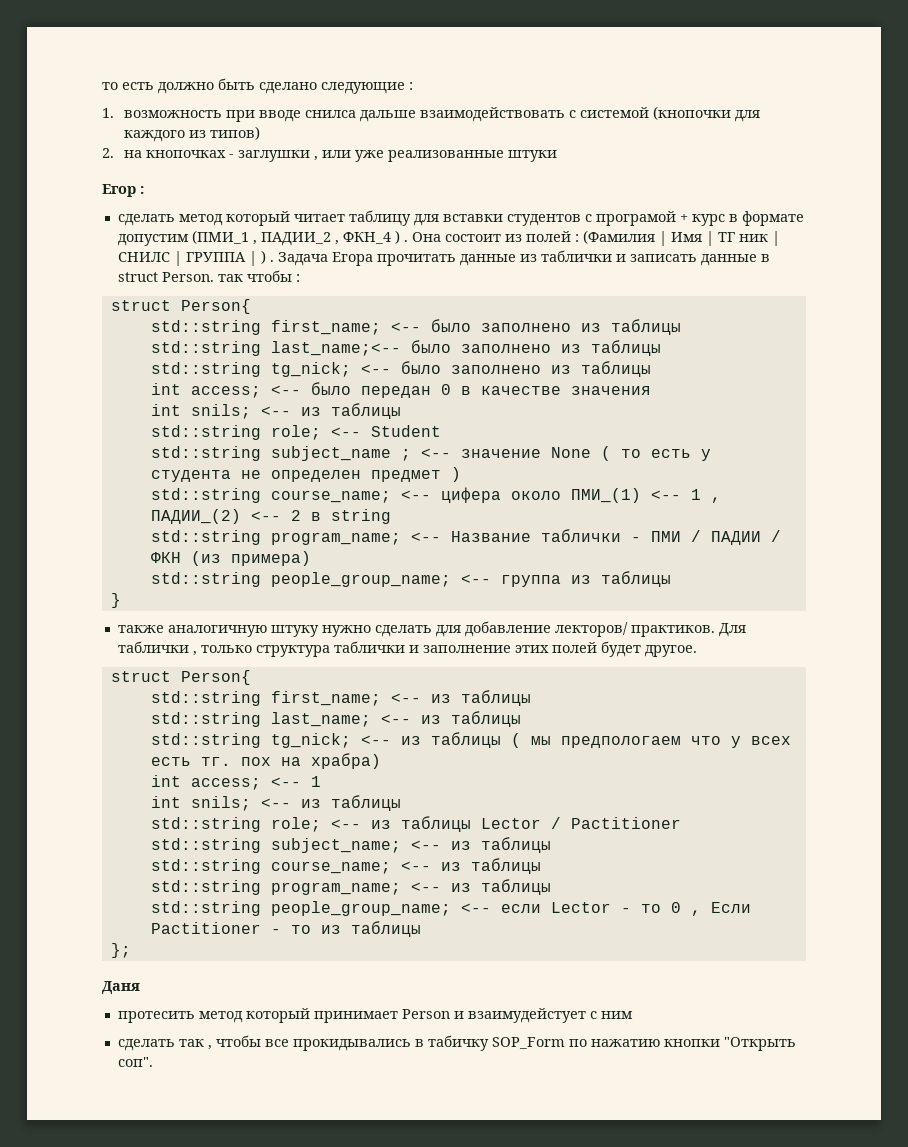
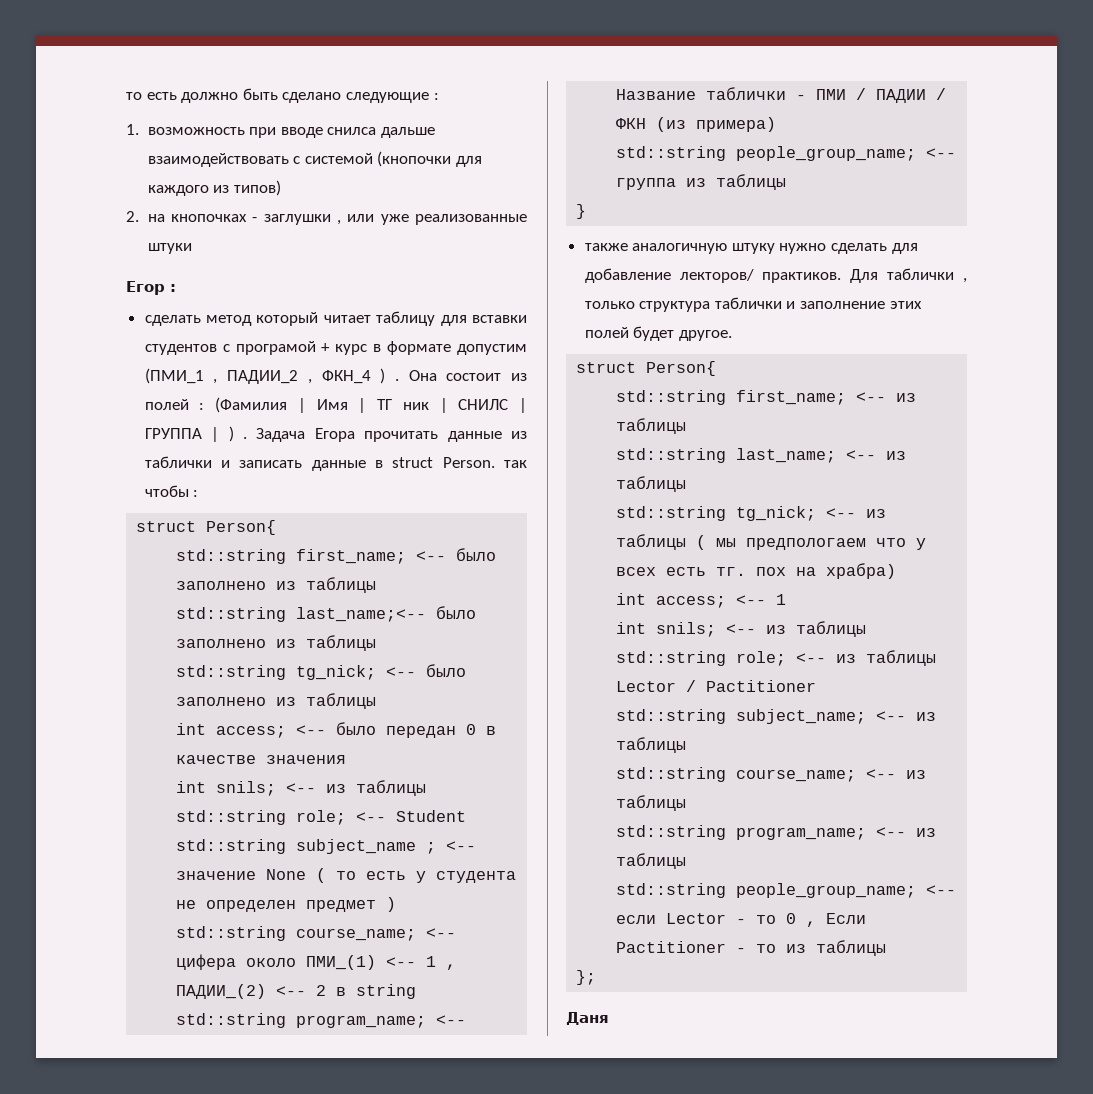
[117,1008,633,1023] [117,1035,796,1051] [117,1057,153,1067] // протесить метод который принимает Person и взаимудейстует с ним // сделать так , чтобы все прокидывались в табичку SOP_Form по нажатию кнопки "Открыть соп". -> (609, 1018) none

